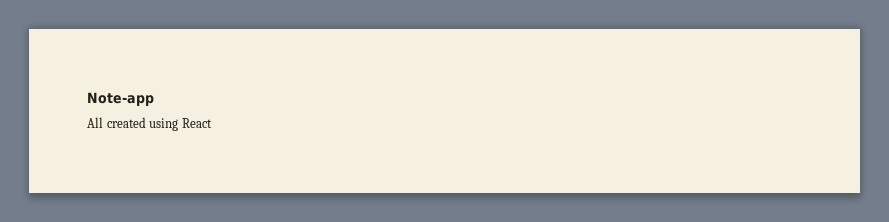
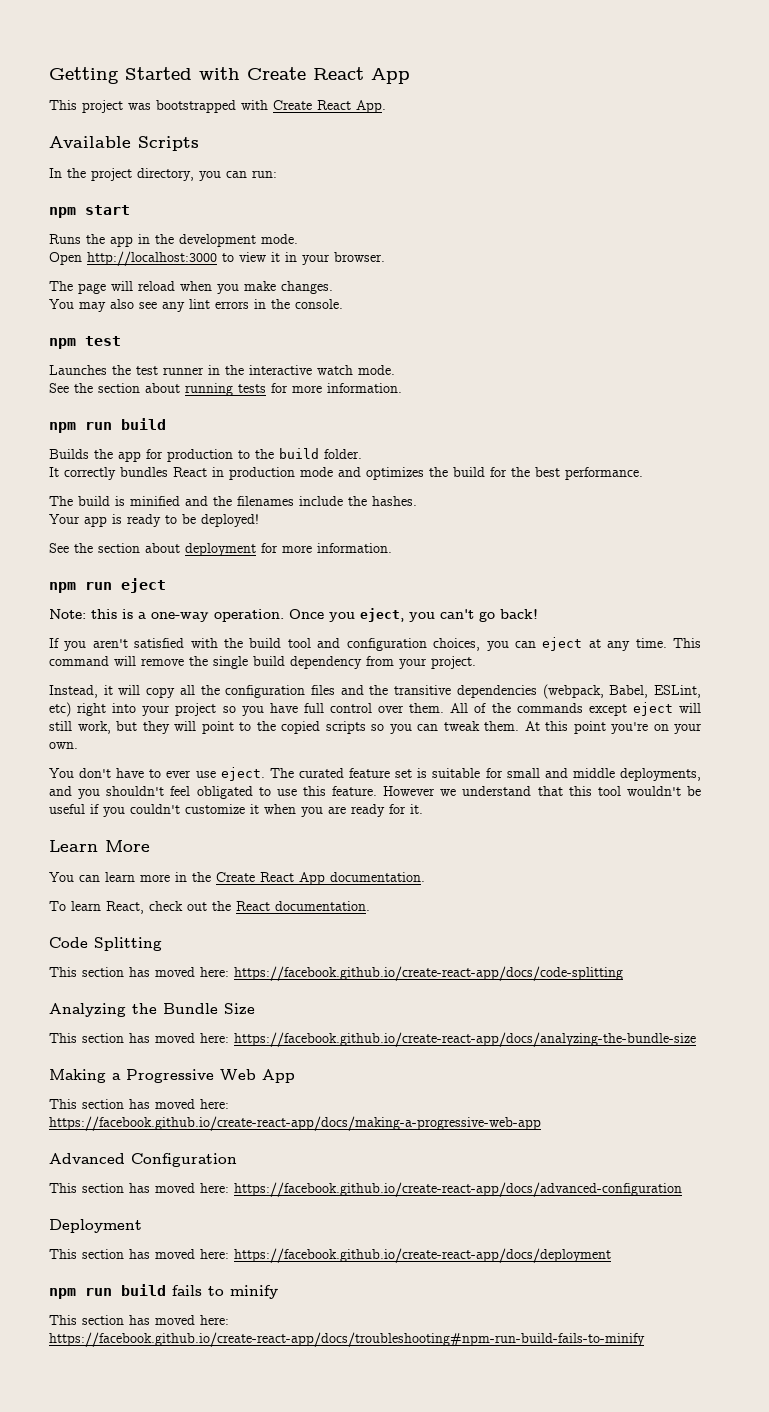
[87,92,154,106] [87,117,212,131] Note-app // All created using React -> [49,67,410,84] [49,100,386,113] [49,136,199,151] [49,168,277,181] [49,205,130,218] [49,234,298,247] [49,251,385,266] [49,281,333,294] [49,299,343,312] [49,336,121,349] [49,365,395,375] [49,383,402,396] [49,418,166,433] [49,448,362,462] [49,467,643,480] [49,496,417,506] [49,514,259,527] [49,543,392,556] [49,578,166,593] [49,608,538,622] [49,637,701,651] [49,656,476,669] [49,684,701,699] [49,702,701,717] [49,721,702,734] [49,742,78,749] [49,767,702,781] [49,786,701,799] [49,804,423,817] [49,840,150,852] [49,872,425,885] [49,901,370,914] [49,937,162,951] [49,966,623,981] [49,1003,255,1017] [49,1032,696,1047] [49,1069,295,1083] [49,1099,229,1109] [49,1116,541,1131] [49,1153,237,1167] [49,1182,682,1197] [49,1219,142,1233] [49,1248,611,1263] [49,1284,278,1299] [49,1315,229,1325] [49,1332,645,1347] Getting Started with Create React App // This project was bootstrapped with Create React App. // Available Scripts // In the project directory, you can run: // npm start // Runs the app in the development mode. // Open http://localhost:3000 to view it in your browser. // The page will reload when you make changes. // You may also see any lint errors in the console. // npm test // Launches the test runner in the interactive watch mode. // See the section about running tests for more information. // npm run build // Builds the app for production to the build folder. // It correctly bundles React in production mode and optimizes the build for the best performance. // The build is minified and the filenames include the hashes. // Your app is ready to be deployed! // See the section about deployment for more information. // npm run eject // Note: this is a one-way operation. Once you eject, you can't go back! // If you aren't satisfied with the build tool and configuration choices, you can eject at any time. This command will remove the single build dependency from your project. // Instead, it will copy all the configuration files and the transitive dependencies (webpack, Babel, ESLint, etc) right into your project so you have full control over them. All of the commands except eject will still work, but they will point to the copied scripts so you can tweak them. At this point you're on your own. // You don't have to ever use eject. The curated feature set is suitable for small and middle deployments, and you shouldn't feel obligated to use this feature. However we understand that this tool wouldn't be useful if you couldn't customize it when you are ready for it. // Learn More // You can learn more in the Create React App documentation. // To learn React, check out the React documentation. // Code Splitting // This section has moved here: https://facebook.github.io/create-react-app/docs/code-splitting // Analyzing the Bundle Size // This section has moved here: https://facebook.github.io/create-react-app/docs/analyzing-the-bundle-size // Making a Progressive Web App // This section has moved here: https://facebook.github.io/create-react-app/docs/making-a-progressive-web-app // Advanced Configuration // This section has moved here: https://facebook.github.io/create-react-app/docs/advanced-configuration // Deployment // This section has moved here: https://facebook.github.io/create-react-app/docs/deployment // npm run build fails to minify // This section has moved here: https://facebook.github.io/create-react-app/docs/troubleshooting#npm-run-build-fails-to-minify

